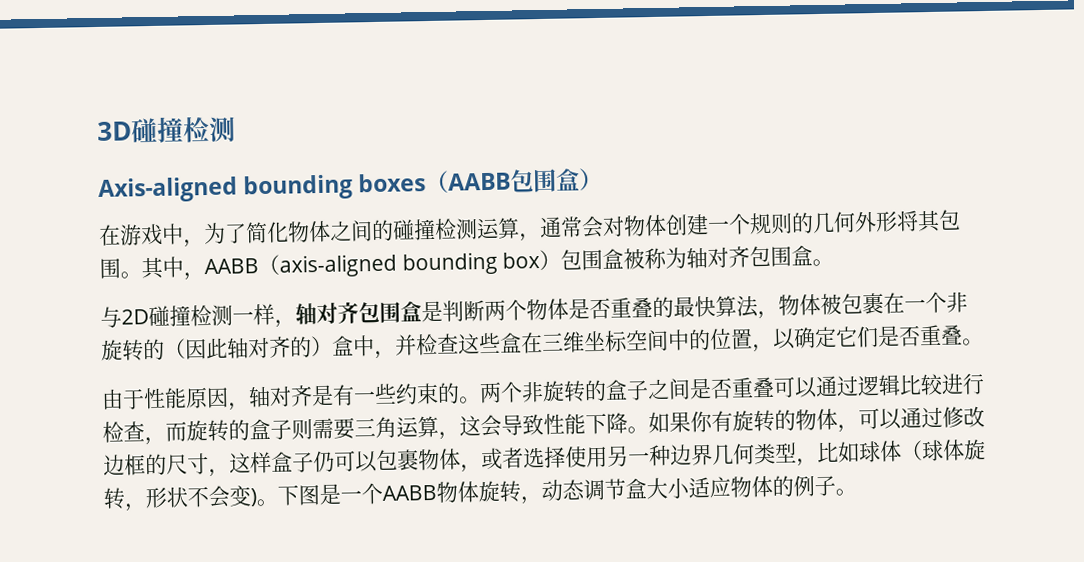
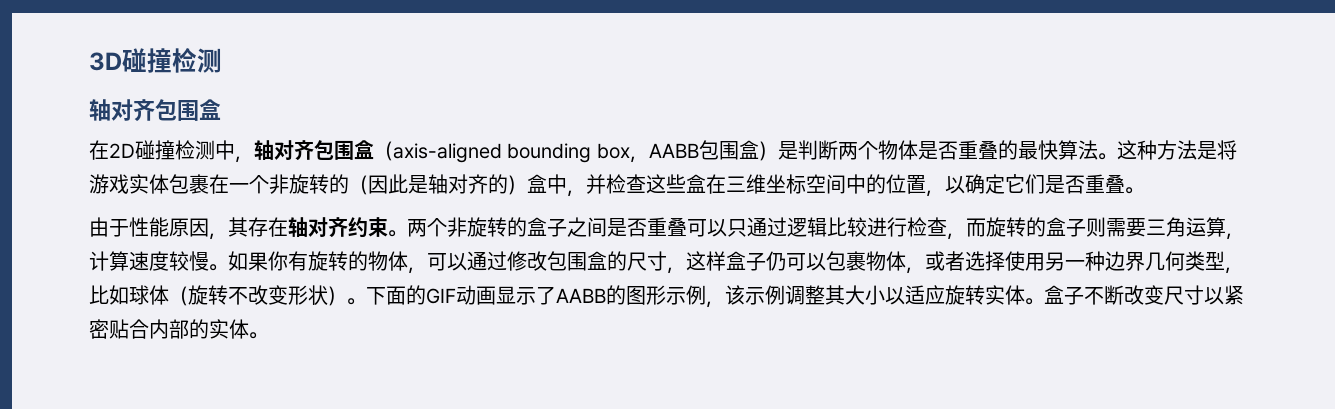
[98,167,604,203] [98,209,961,248] [99,245,835,281] [100,306,122,328] Axis-aligned bounding boxes（AABB包围盒） // 在游戏中，为了简化物体之间的碰撞检测运算，通常会对物体创建一个规则的几何外形将其包围。其中，AABB（axis-aligned bounding box）包围盒被称为轴对齐包围盒。 // 与 -> [89,99,221,122] [89,140,109,160] 轴对齐包围盒 // 在
[232,303,275,326] 一样 -> [215,140,235,160] 中
(422, 311) none -> [374,140,778,163] （axis-aligned bounding box，AABB包围盒）
[757,293,842,320] ，物体被 -> [1097,140,1237,160] [89,174,169,194] 。这种方法是将游戏实体
(228, 348) none -> [408,175,428,194] 是
[248,382,460,408] 轴对齐是有一些约束的 -> [228,217,388,238] 其存在轴对齐约束
(818, 388) none -> [727,219,747,237] 只
[459,412,628,438] 这会导致性能下降 -> [89,251,209,271] 计算速度较慢
[103,454,146,476] 边框 -> [547,251,607,271] 包围盒
[921,439,986,462] [103,475,836,512] 球体旋转，形状不会变)。下图是一个AABB物体旋转，动态调节盒大小适应物体的例子 -> [188,285,1244,308] [89,319,249,339] 旋转不改变形状）。下面的GIF动画显示了AABB的图形示例，该示例调整其大小以适应旋转实体。盒子不断改变尺寸以紧密贴合内部的实体

